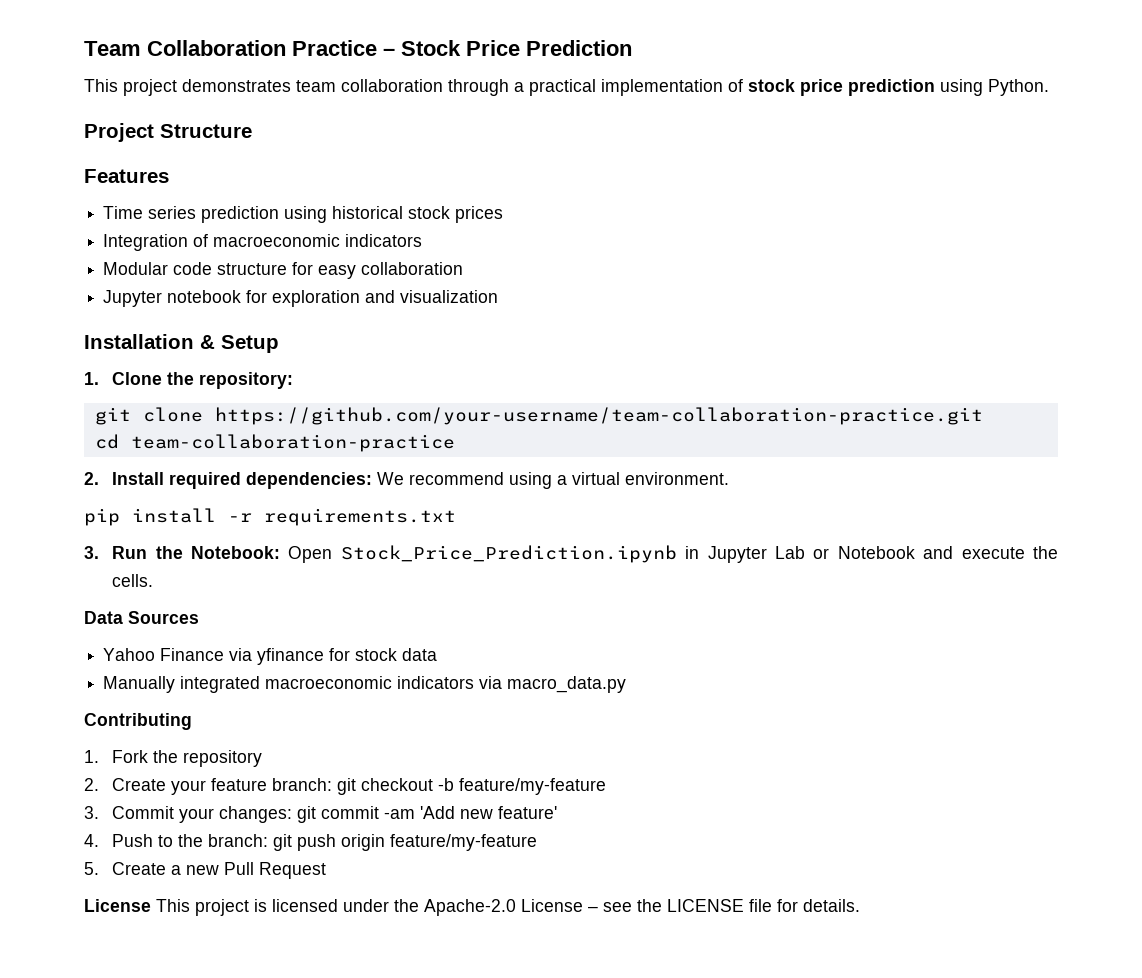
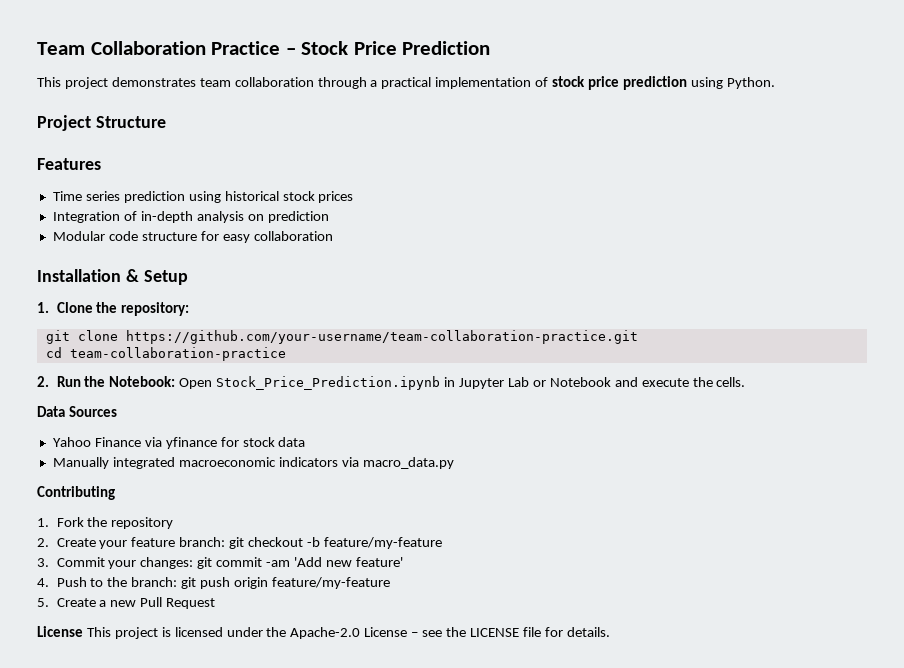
[213,234,423,247] macroeconomic indicators -> [140,211,329,223] in-depth analysis on prediction
[103,290,499,307] // Jupyter notebook for exploration and visualization -> (333, 236) none
[112,472,730,489] [84,508,456,526] [84,546,99,559] Install required dependencies: We recommend using a virtual environment. // pip install -r requirements.txt // 3. -> (49, 381) none

